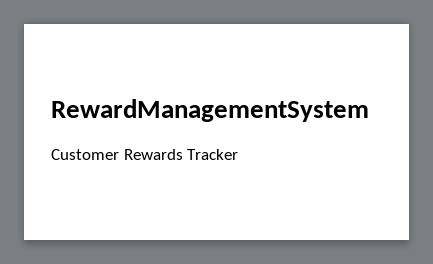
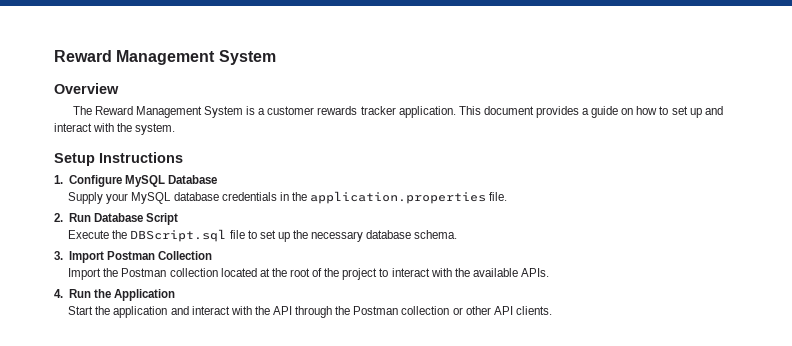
[51,99,369,122] [51,149,239,160] RewardManagementSystem // Customer Rewards Tracker -> [54,50,276,65] [54,83,119,94] [72,106,723,118] [54,123,176,135] [54,152,183,166] [54,175,217,187] [68,191,508,204] [54,213,178,225] [68,229,458,242] [54,251,212,263] [68,268,549,280] [54,289,175,301] [68,306,552,318] Reward Management System // Overview // The Reward Management System is a customer rewards tracker application. This document provides a guide on how to set up and interact with the system. // Setup Instructions // 1. Configure MySQL Database // Supply your MySQL database credentials in the application.properties file. // 2. Run Database Script // Execute the DBScript.sql file to set up the necessary database schema. // 3. Import Postman Collection // Import the Postman collection located at the root of the project to interact with the available APIs. // 4. Run the Application // Start the application and interact with the API through the Postman collection or other API clients.

